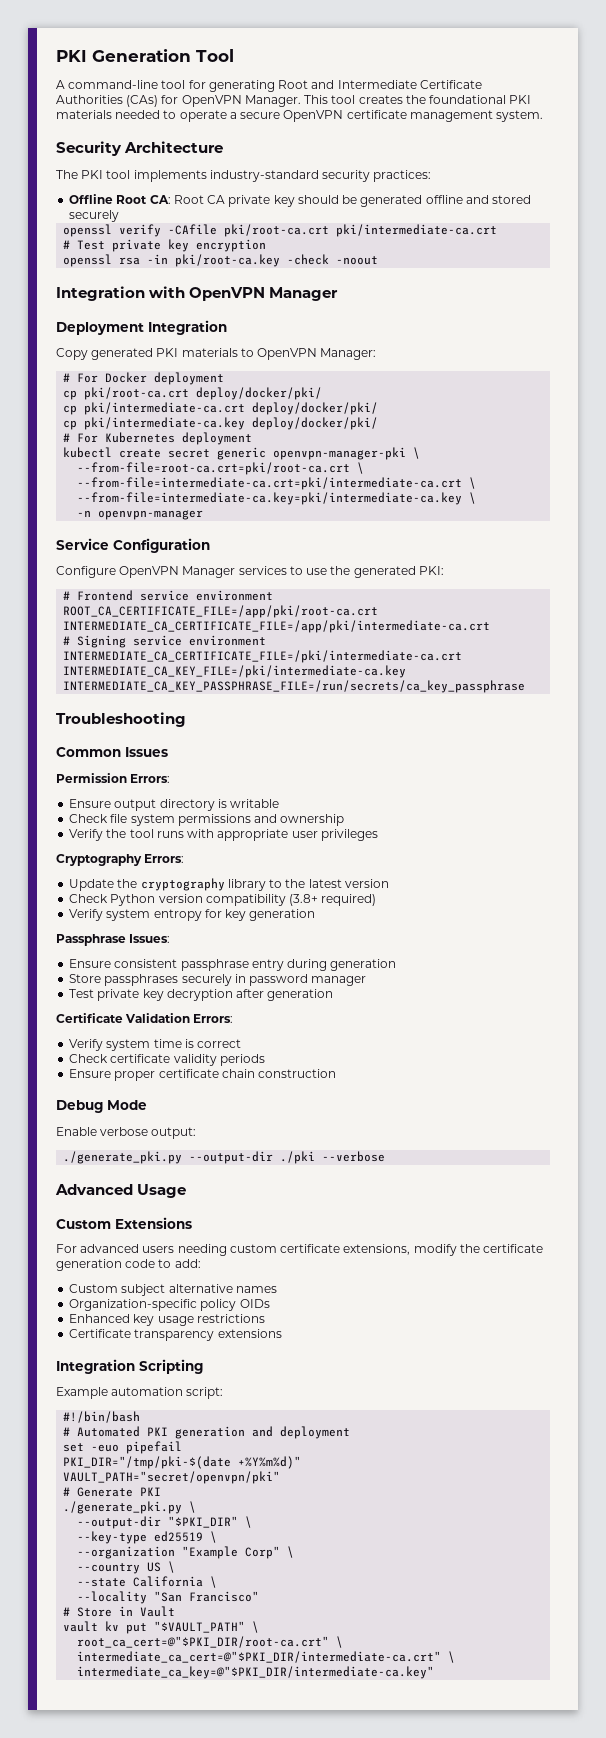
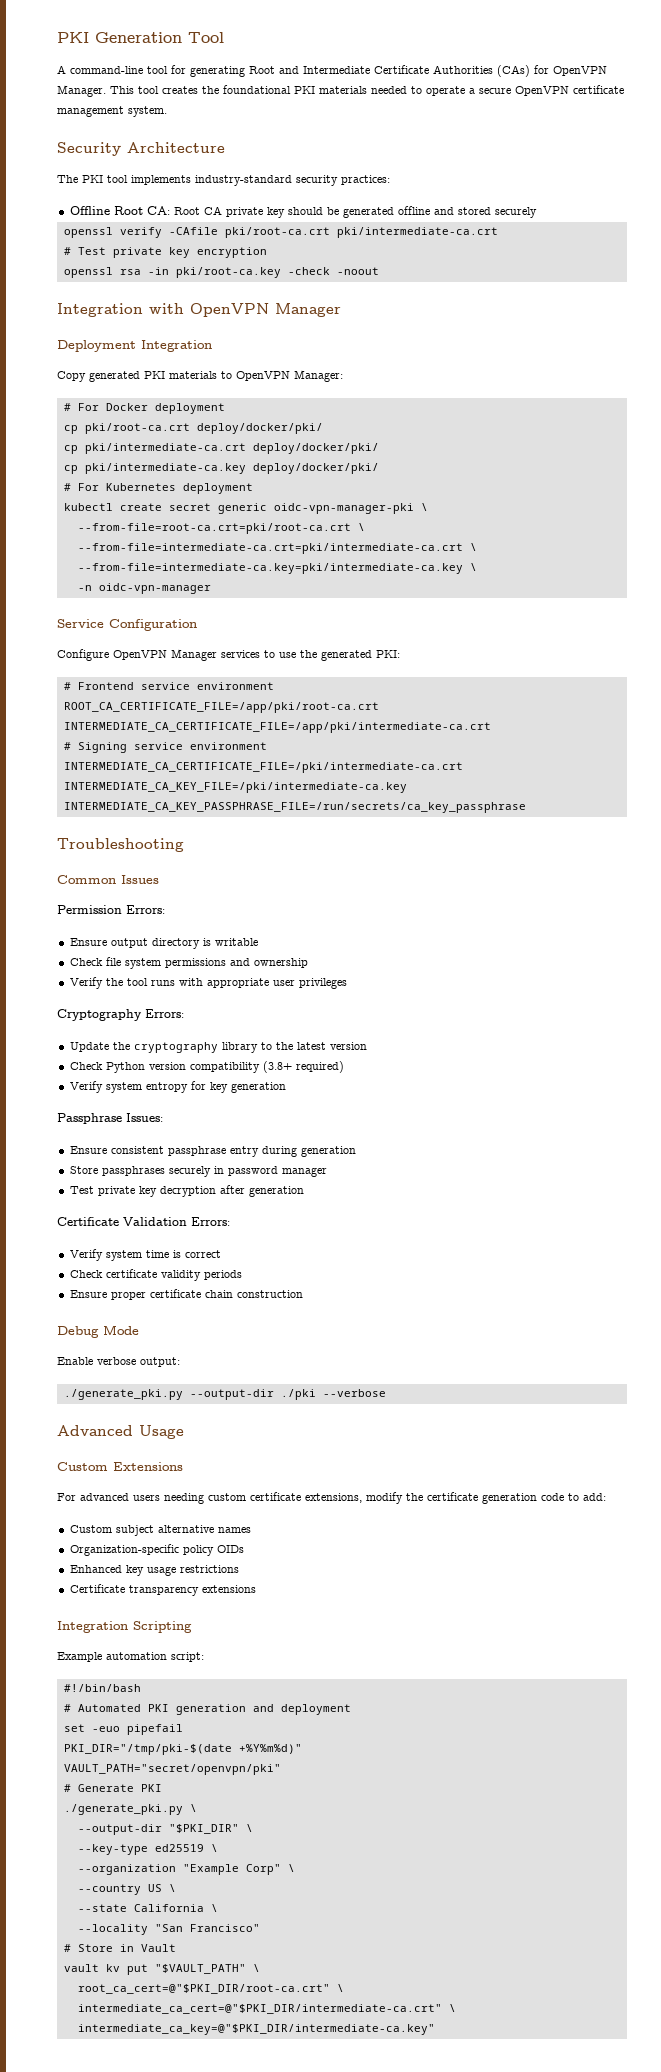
[273,447,407,460] openvpn-manager-pki -> [273,503,414,514] oidc-vpn-manager-pki
[98,510,204,520] openvpn-manager -> [98,583,211,594] oidc-vpn-manager

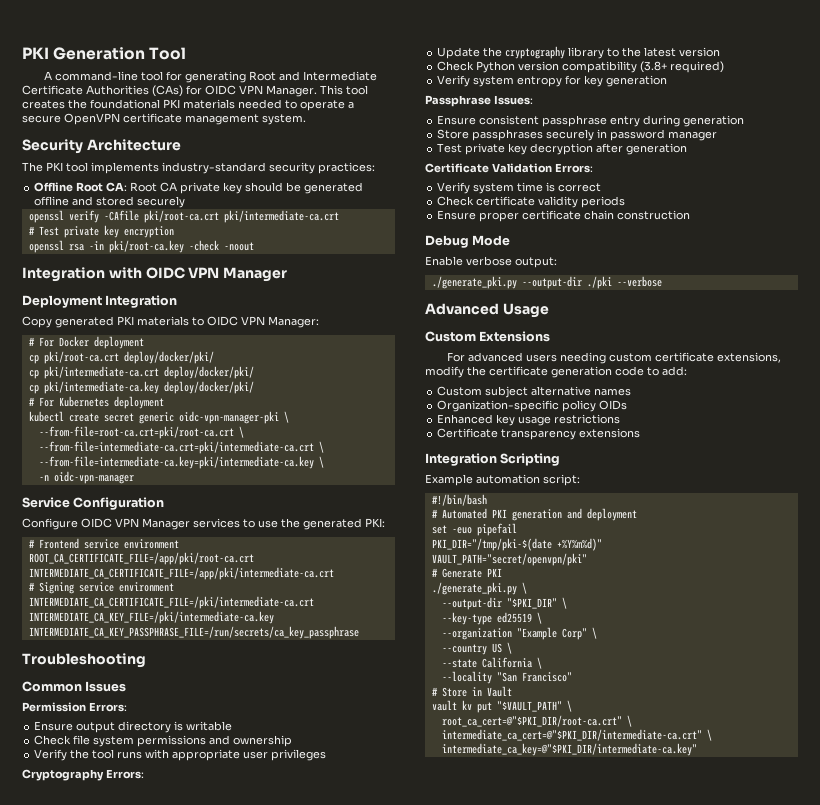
[553,66,607,76] OpenVPN -> [205,85,263,95] OIDC VPN
[190,303,269,317] OpenVPN -> [145,267,220,279] OIDC VPN
[236,371,290,381] OpenVPN -> [207,316,265,326] OIDC VPN
[113,650,167,660] OpenVPN -> [81,518,139,528] OIDC VPN

